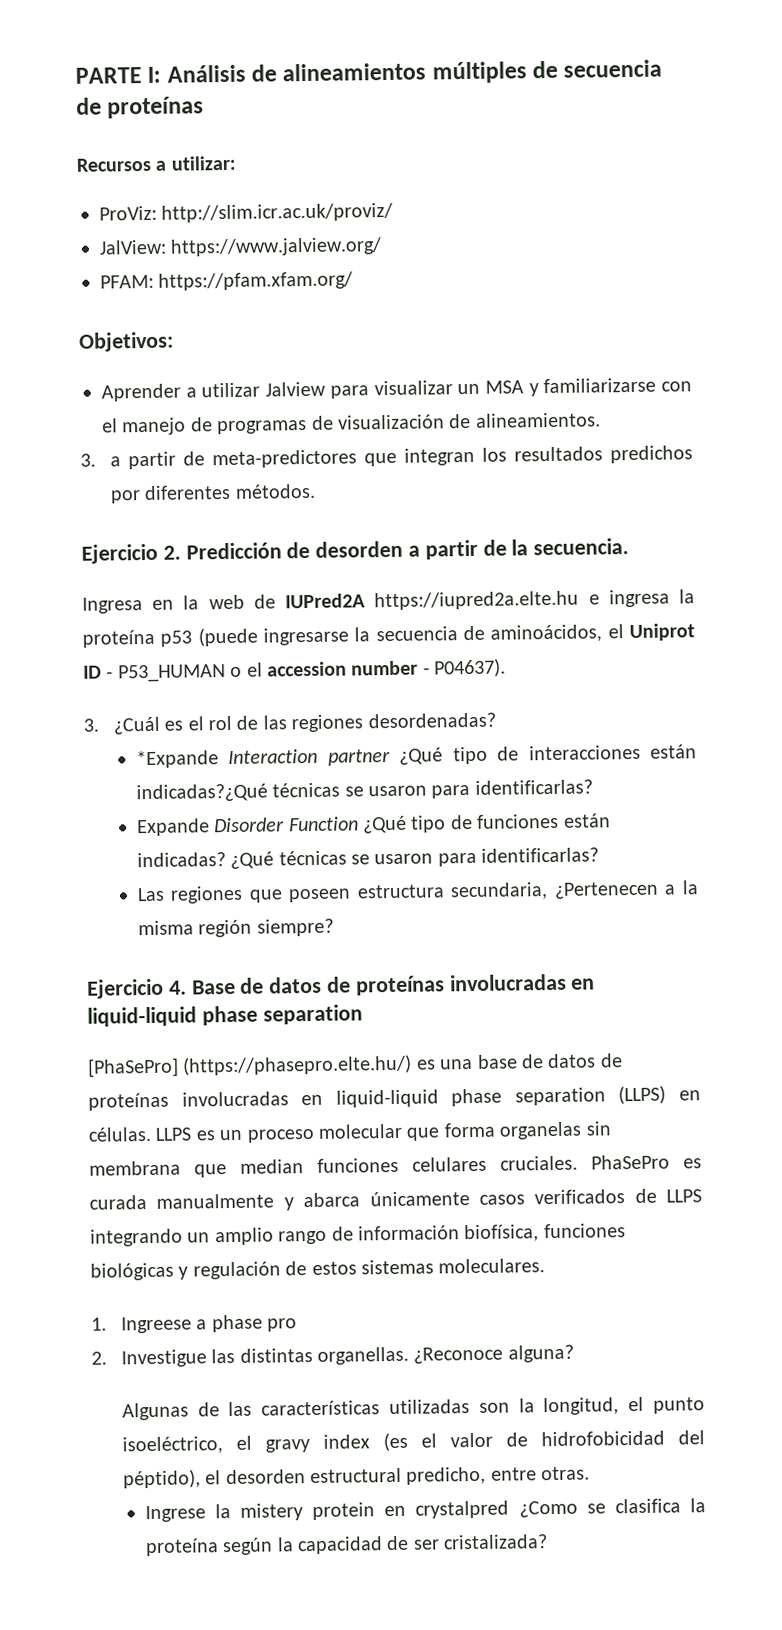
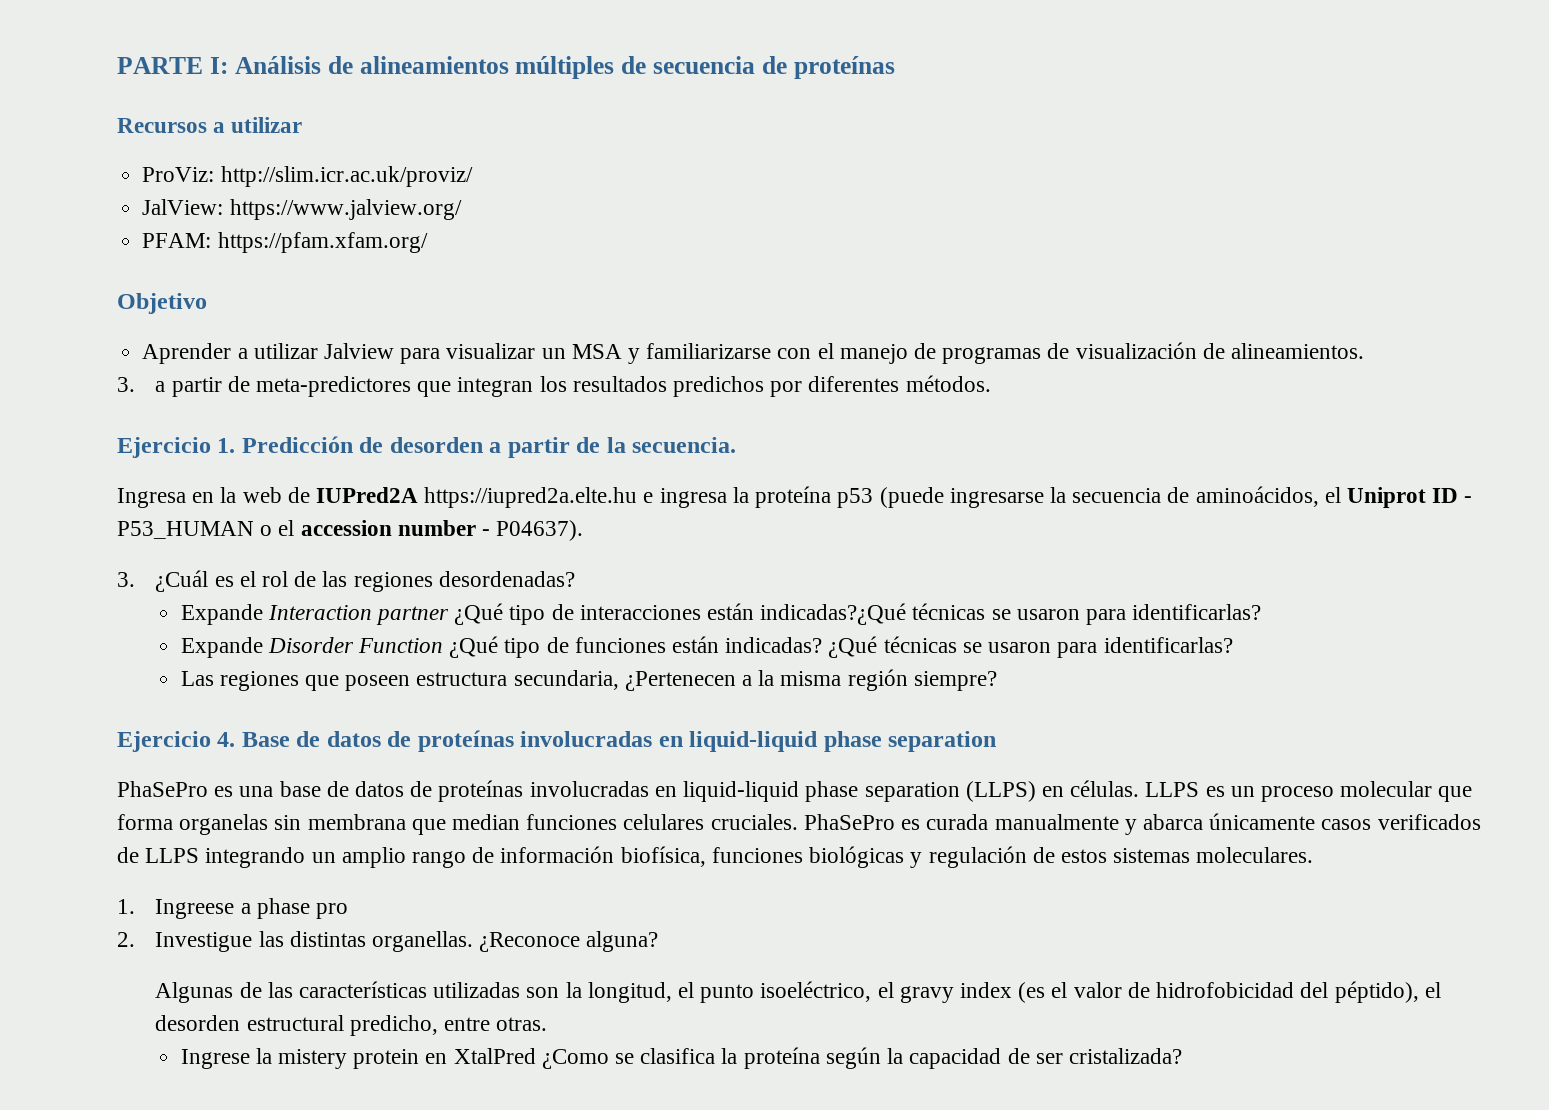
[170,155,236,171] utilizar: -> [231,117,303,133] utilizar
[79,331,174,352] Objetivos: -> [117,293,207,314] Objetivo
[162,545,181,560] 2. -> [217,438,236,453] 1.
[135,750,219,769] *Expande -> [180,604,263,625] Expande
[87,1054,413,1078] [PhaSePro] (https://phasepro.elte.hu/) -> [117,781,208,797] PhaSePro
[415,1500,510,1519] crystalpred -> [453,1048,536,1064] XtalPred

